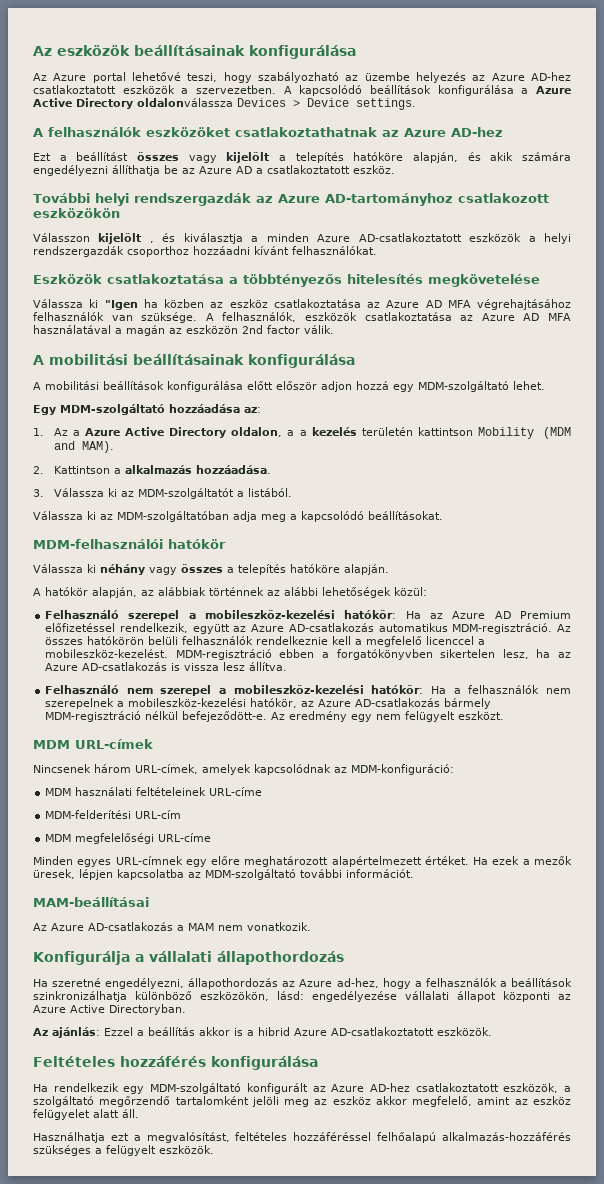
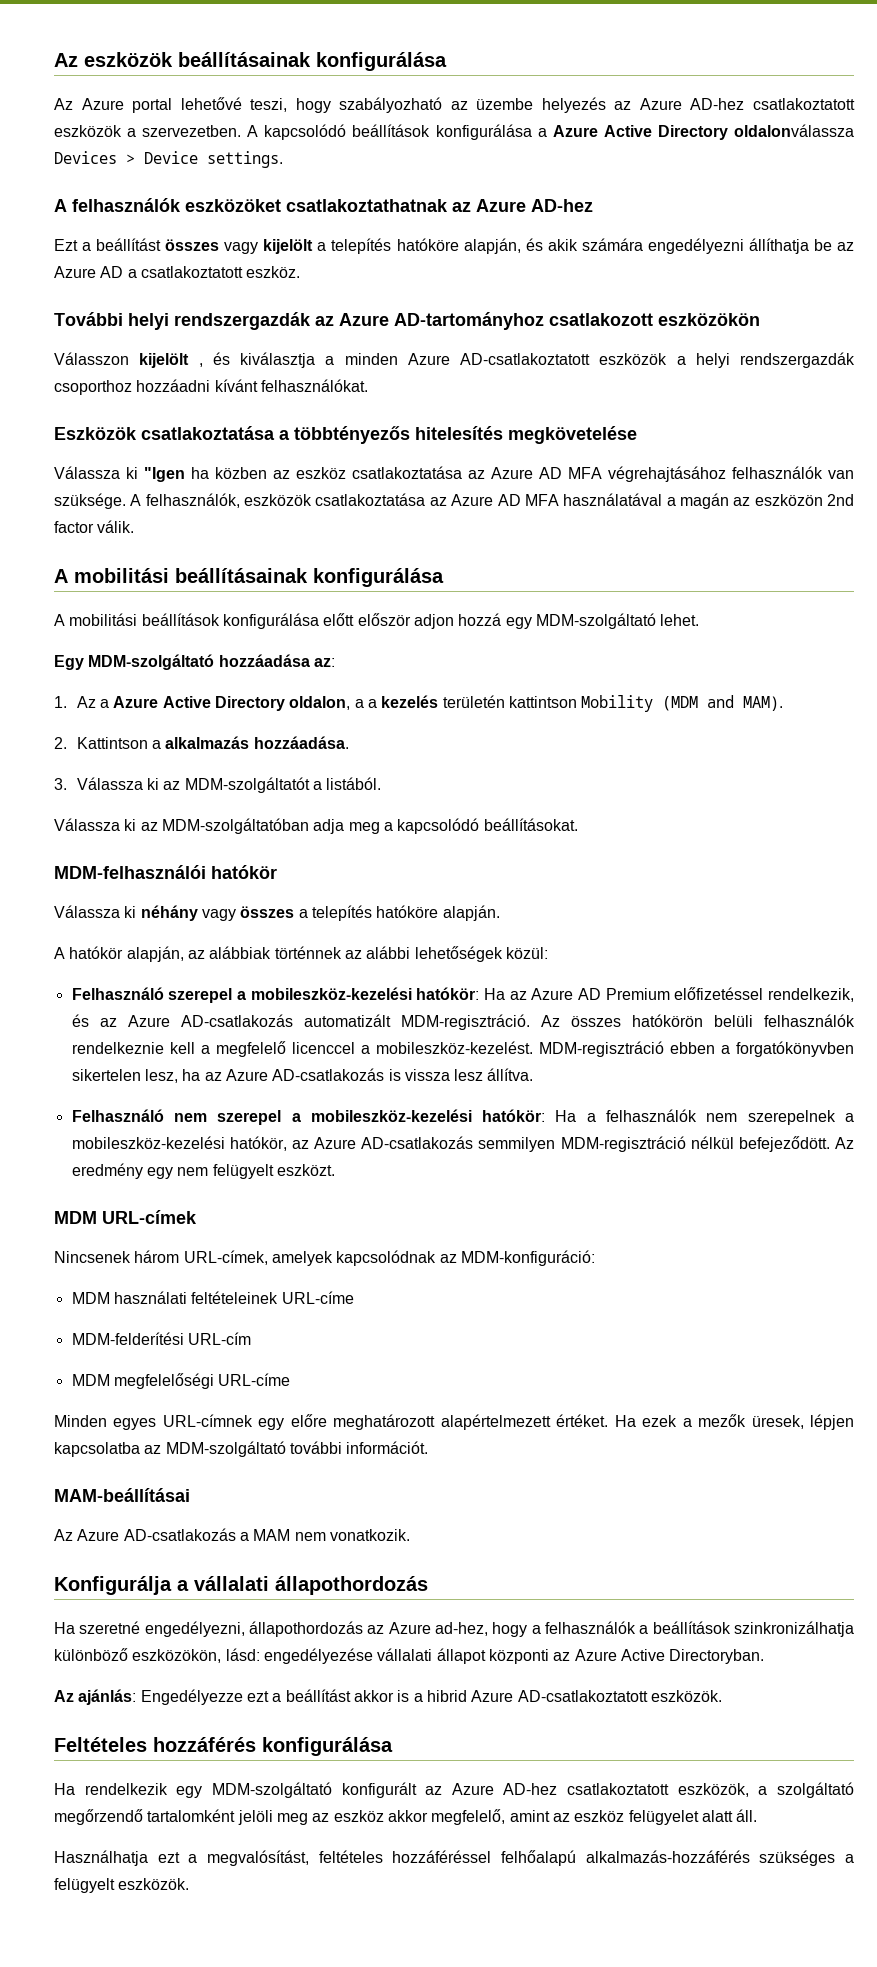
[192,623,448,634] együtt az Azure AD-csatlakozás automatikus -> [71,1014,391,1027] és az Azure AD-csatlakozás automatizált
[444,698,492,709] bármely -> [478,1137,556,1152] semmilyen
[182,711,268,722] befejeződött-e. -> [738,1136,830,1152] befejeződött.
[104,1027,195,1036] Ezzel a beállítás -> [140,1689,351,1705] Engedélyezze ezt a beállítást

